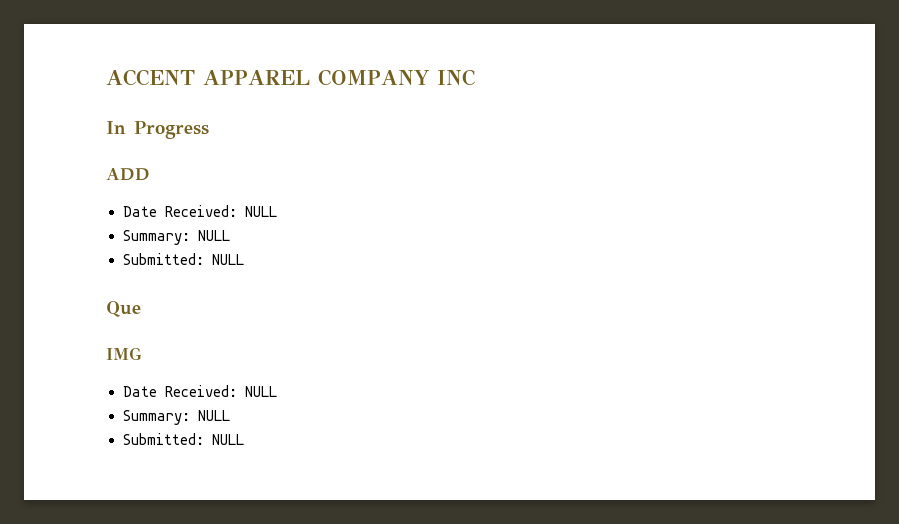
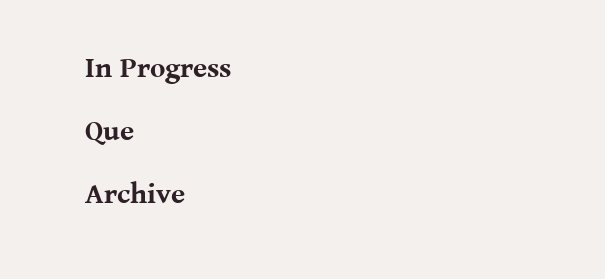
[106,69,475,86] [106,121,209,139] [106,168,150,181] [122,205,277,217] [122,230,230,245] [122,253,244,265] [106,301,141,317] [106,347,142,360] [122,385,277,397] [122,410,230,425] [122,433,244,445] ACCENT APPAREL COMPANY INC // In Progress // ADD // Date Received: NULL // Summary: NULL // Submitted: NULL // Que // IMG // Date Received: NULL // Summary: NULL // Submitted: NULL -> [85,59,231,84] [85,122,134,145] [85,181,185,203] In Progress // Que // Archive

